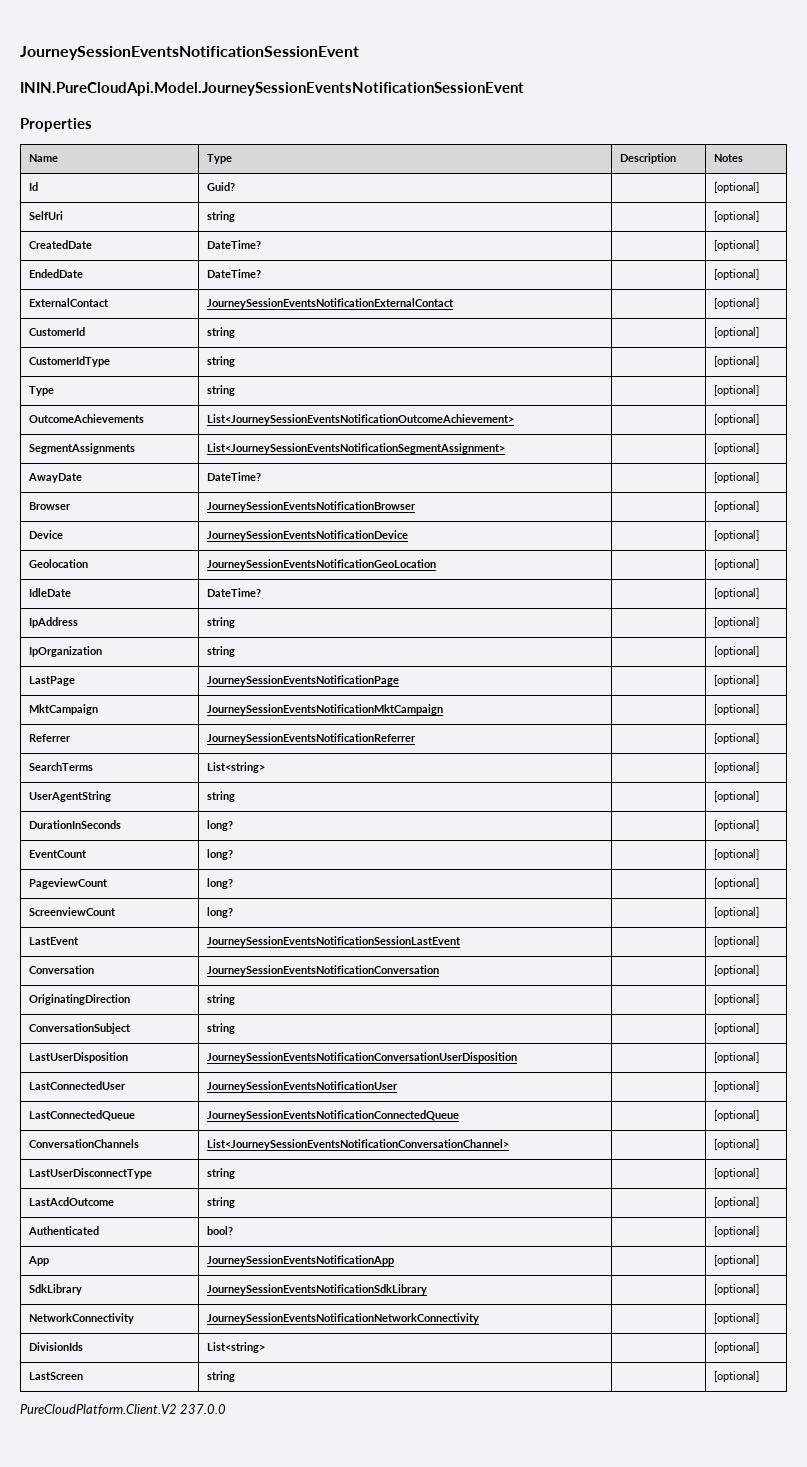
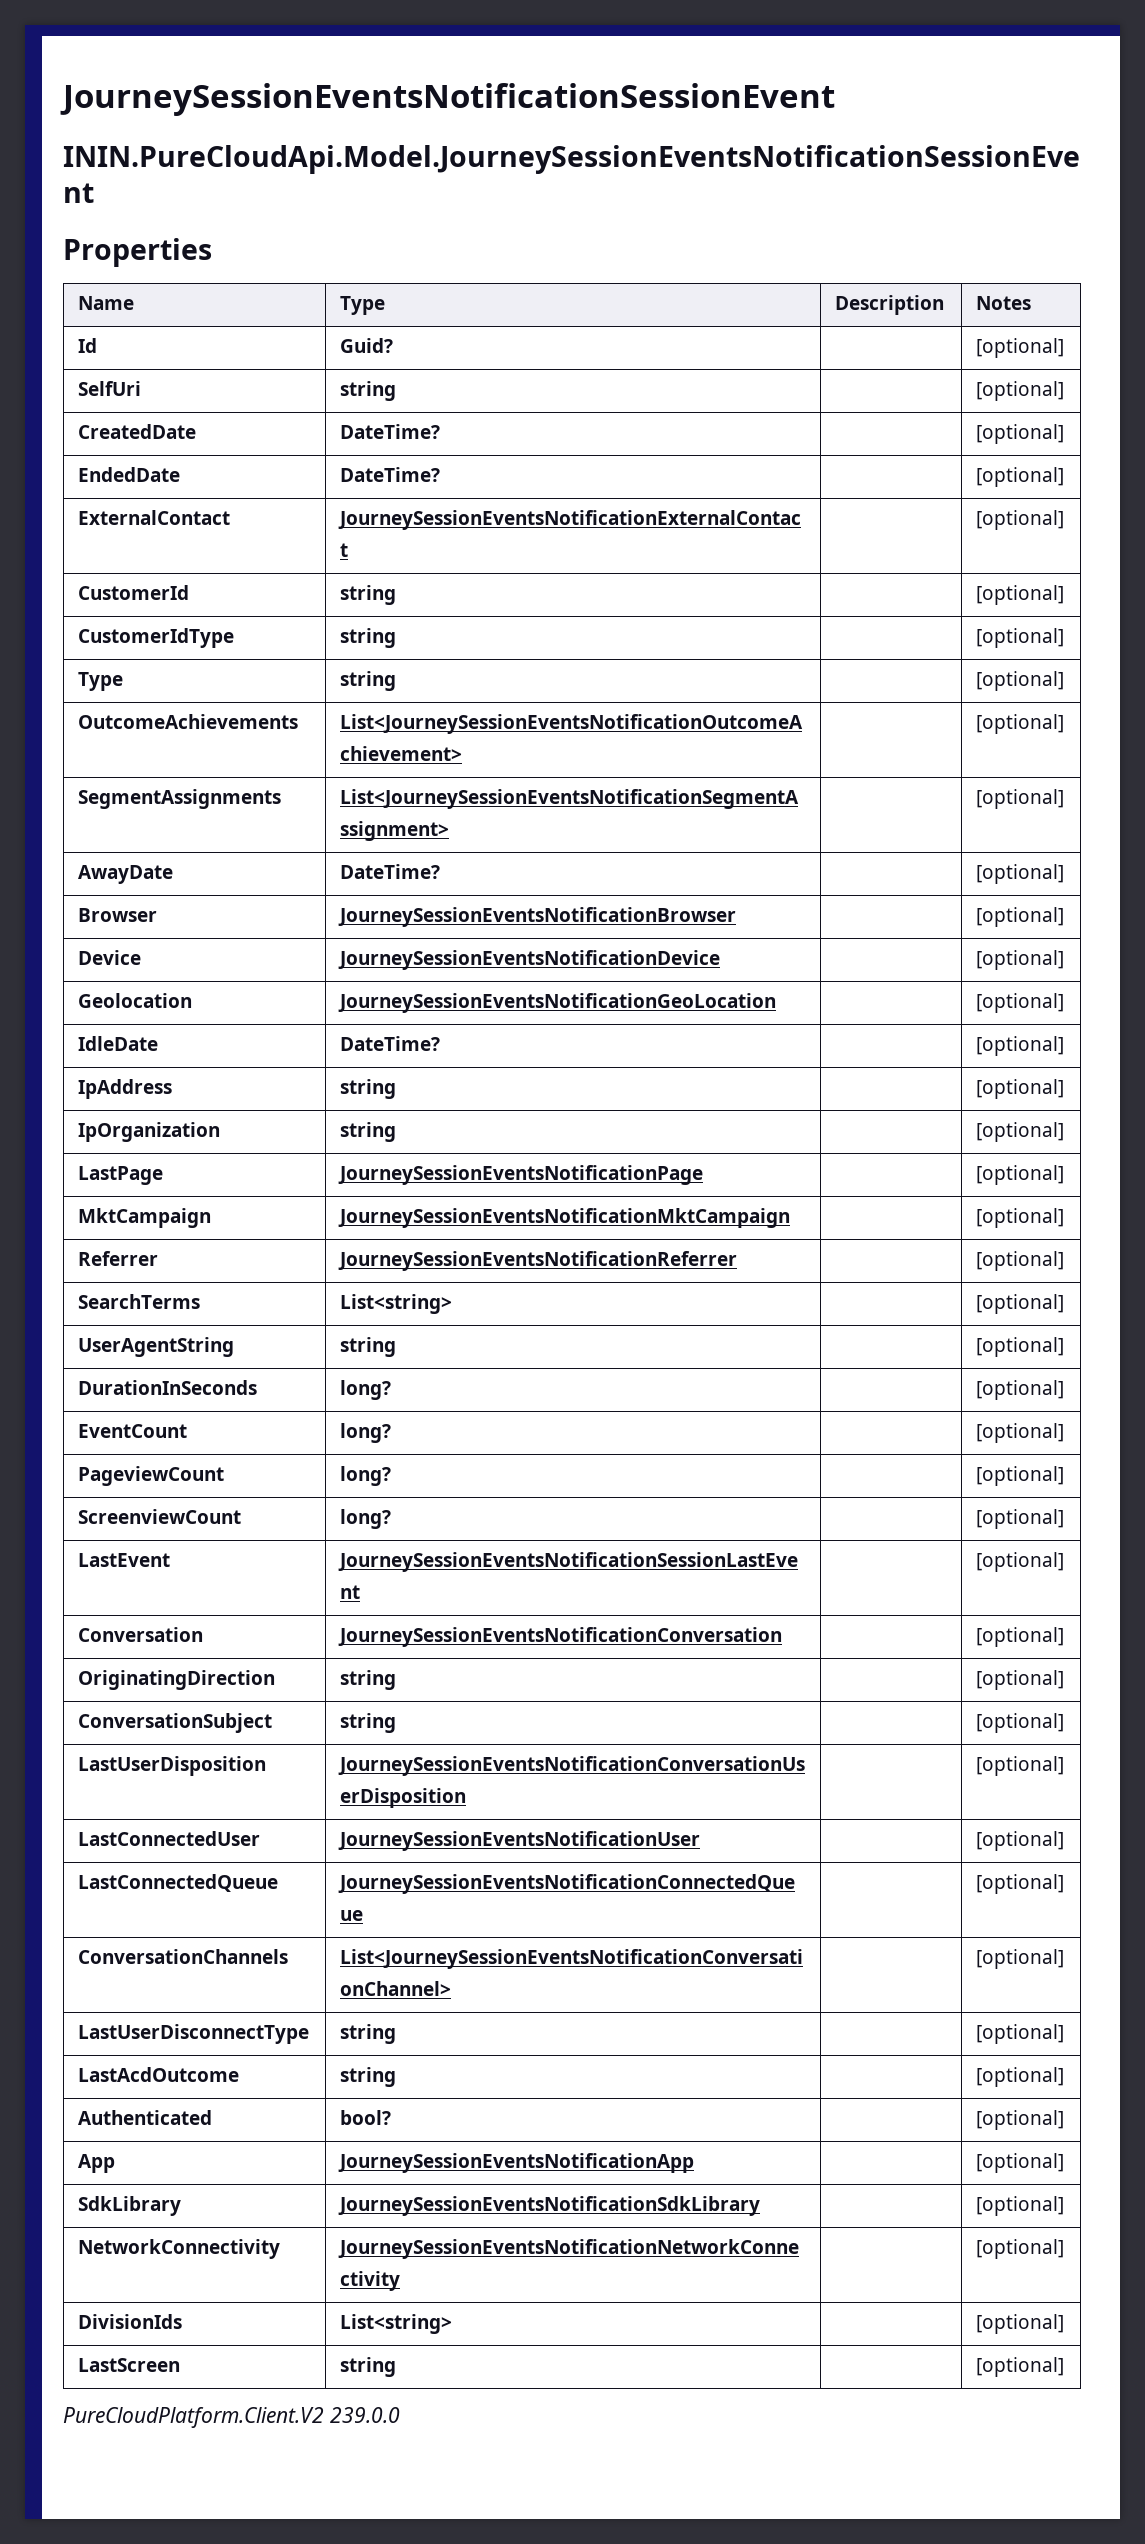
[180,1404,227,1414] 237.0.0 -> [329,2407,400,2423] 239.0.0

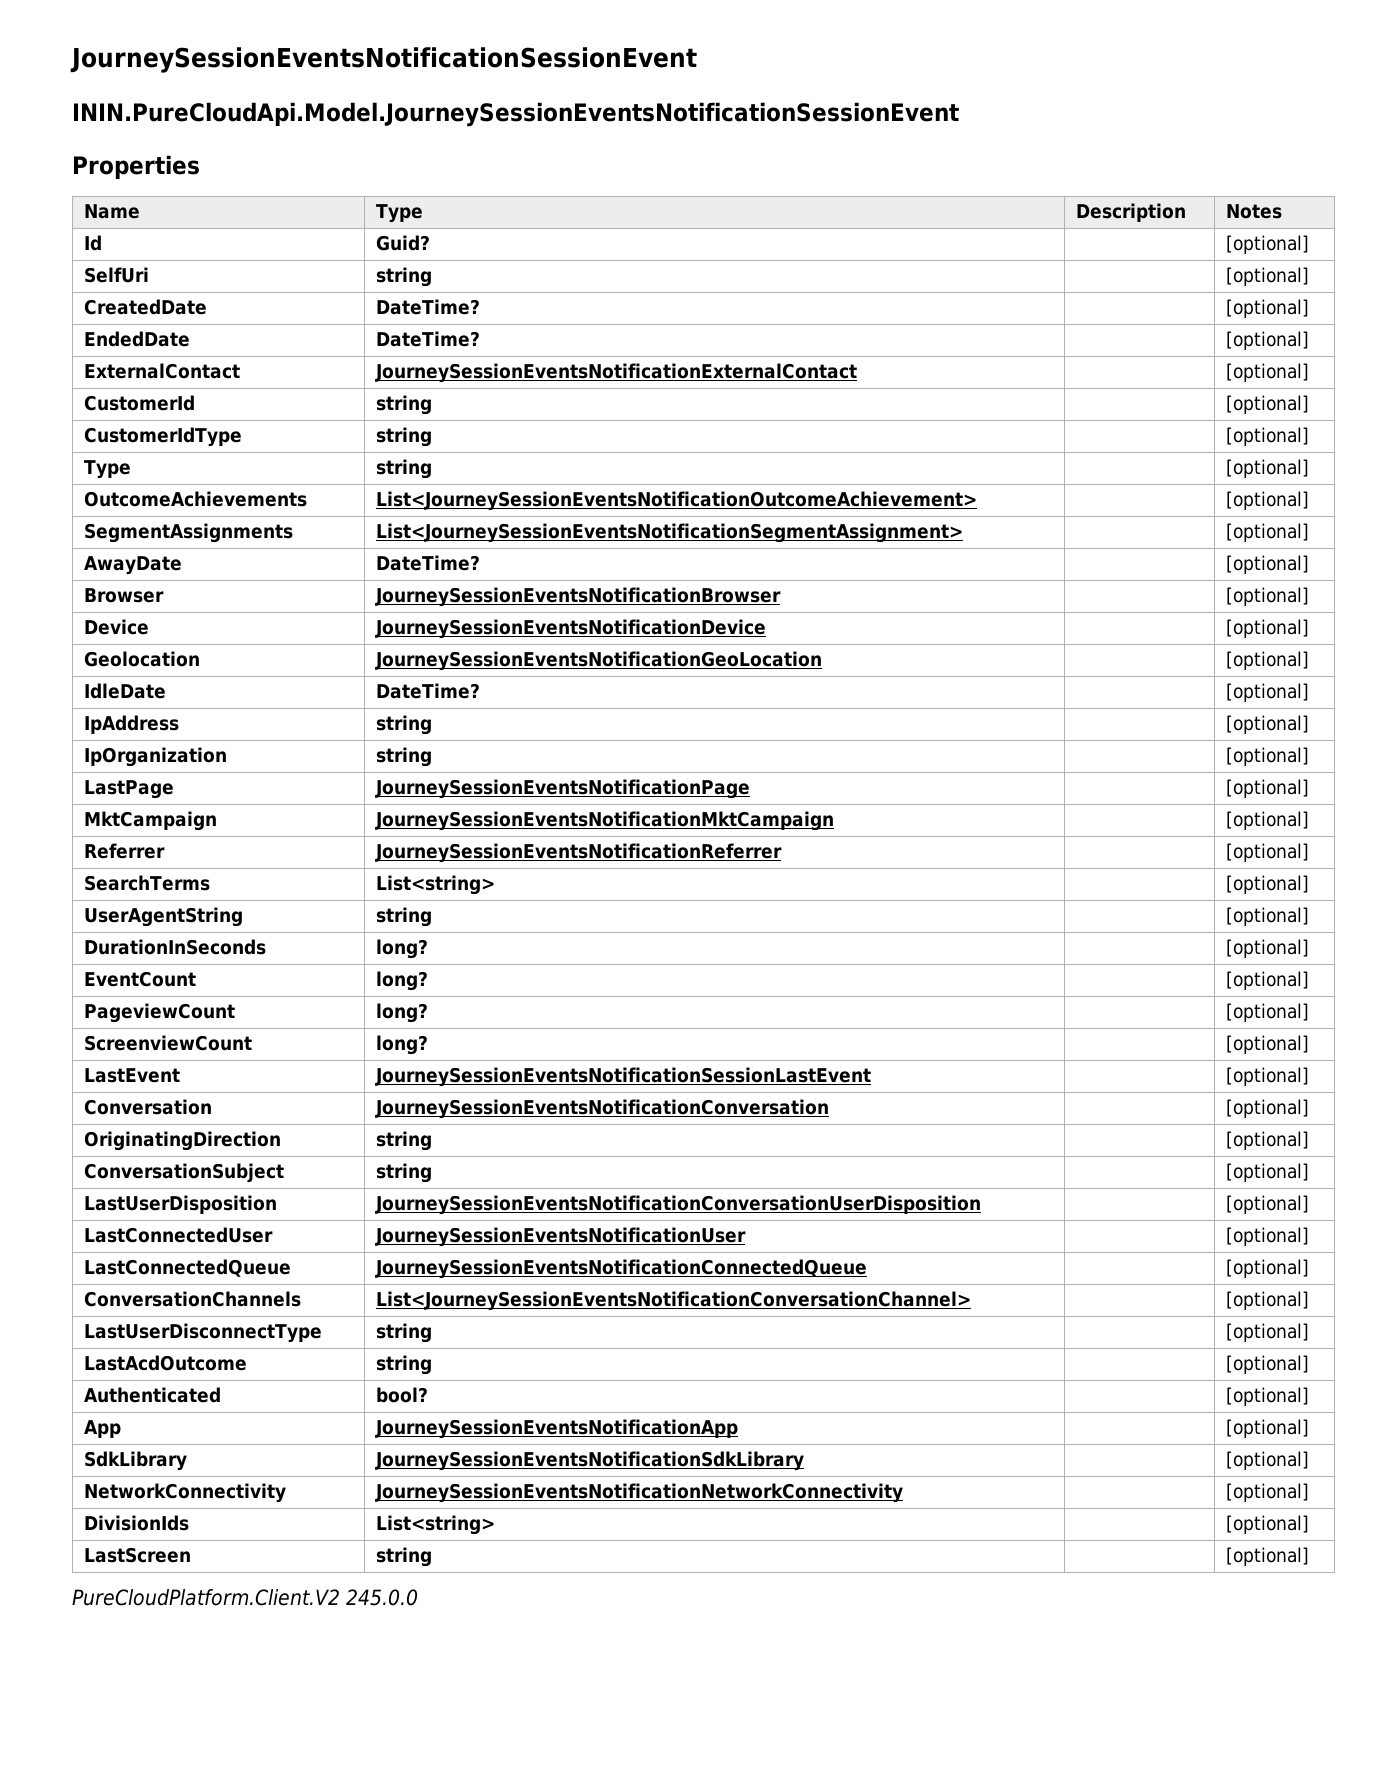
[329,2407,400,2423] 239.0.0 -> [346,1589,418,1606] 245.0.0

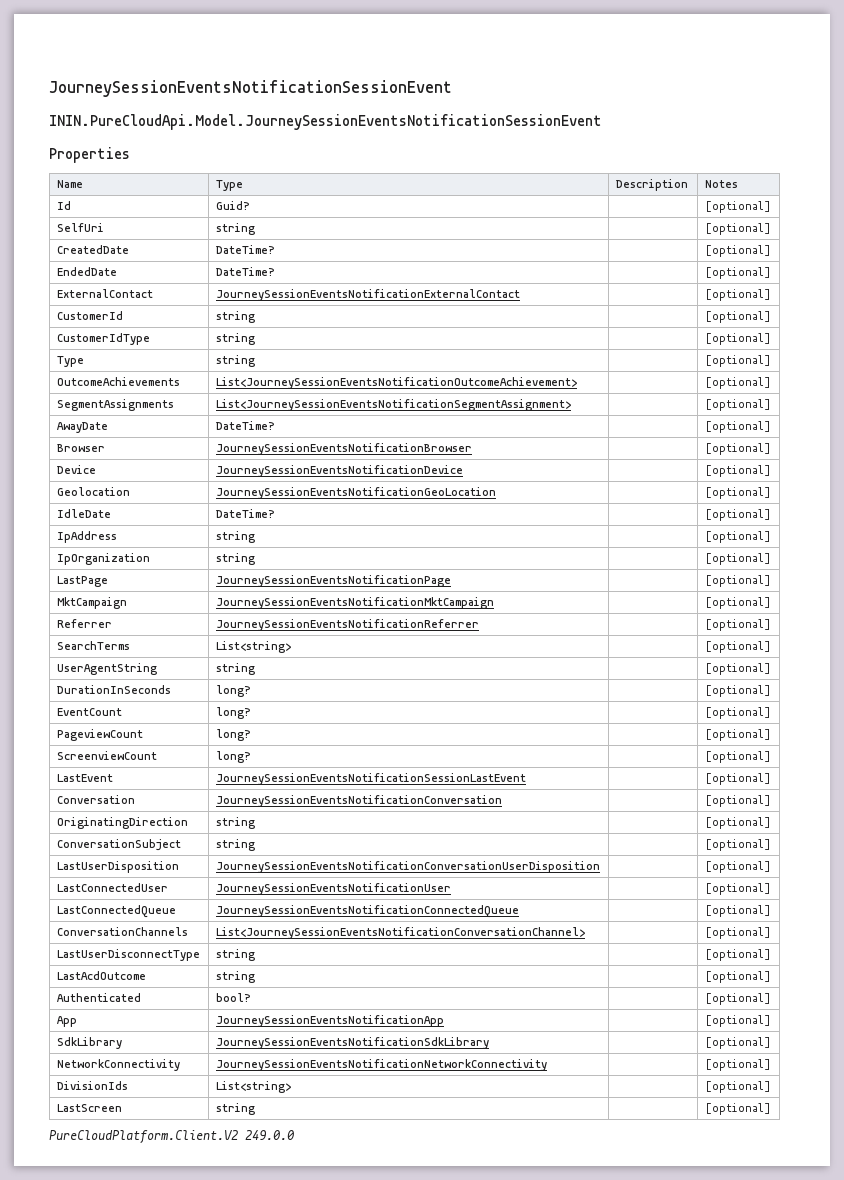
[346,1589,418,1606] 245.0.0 -> [245,1130,294,1140] 249.0.0

